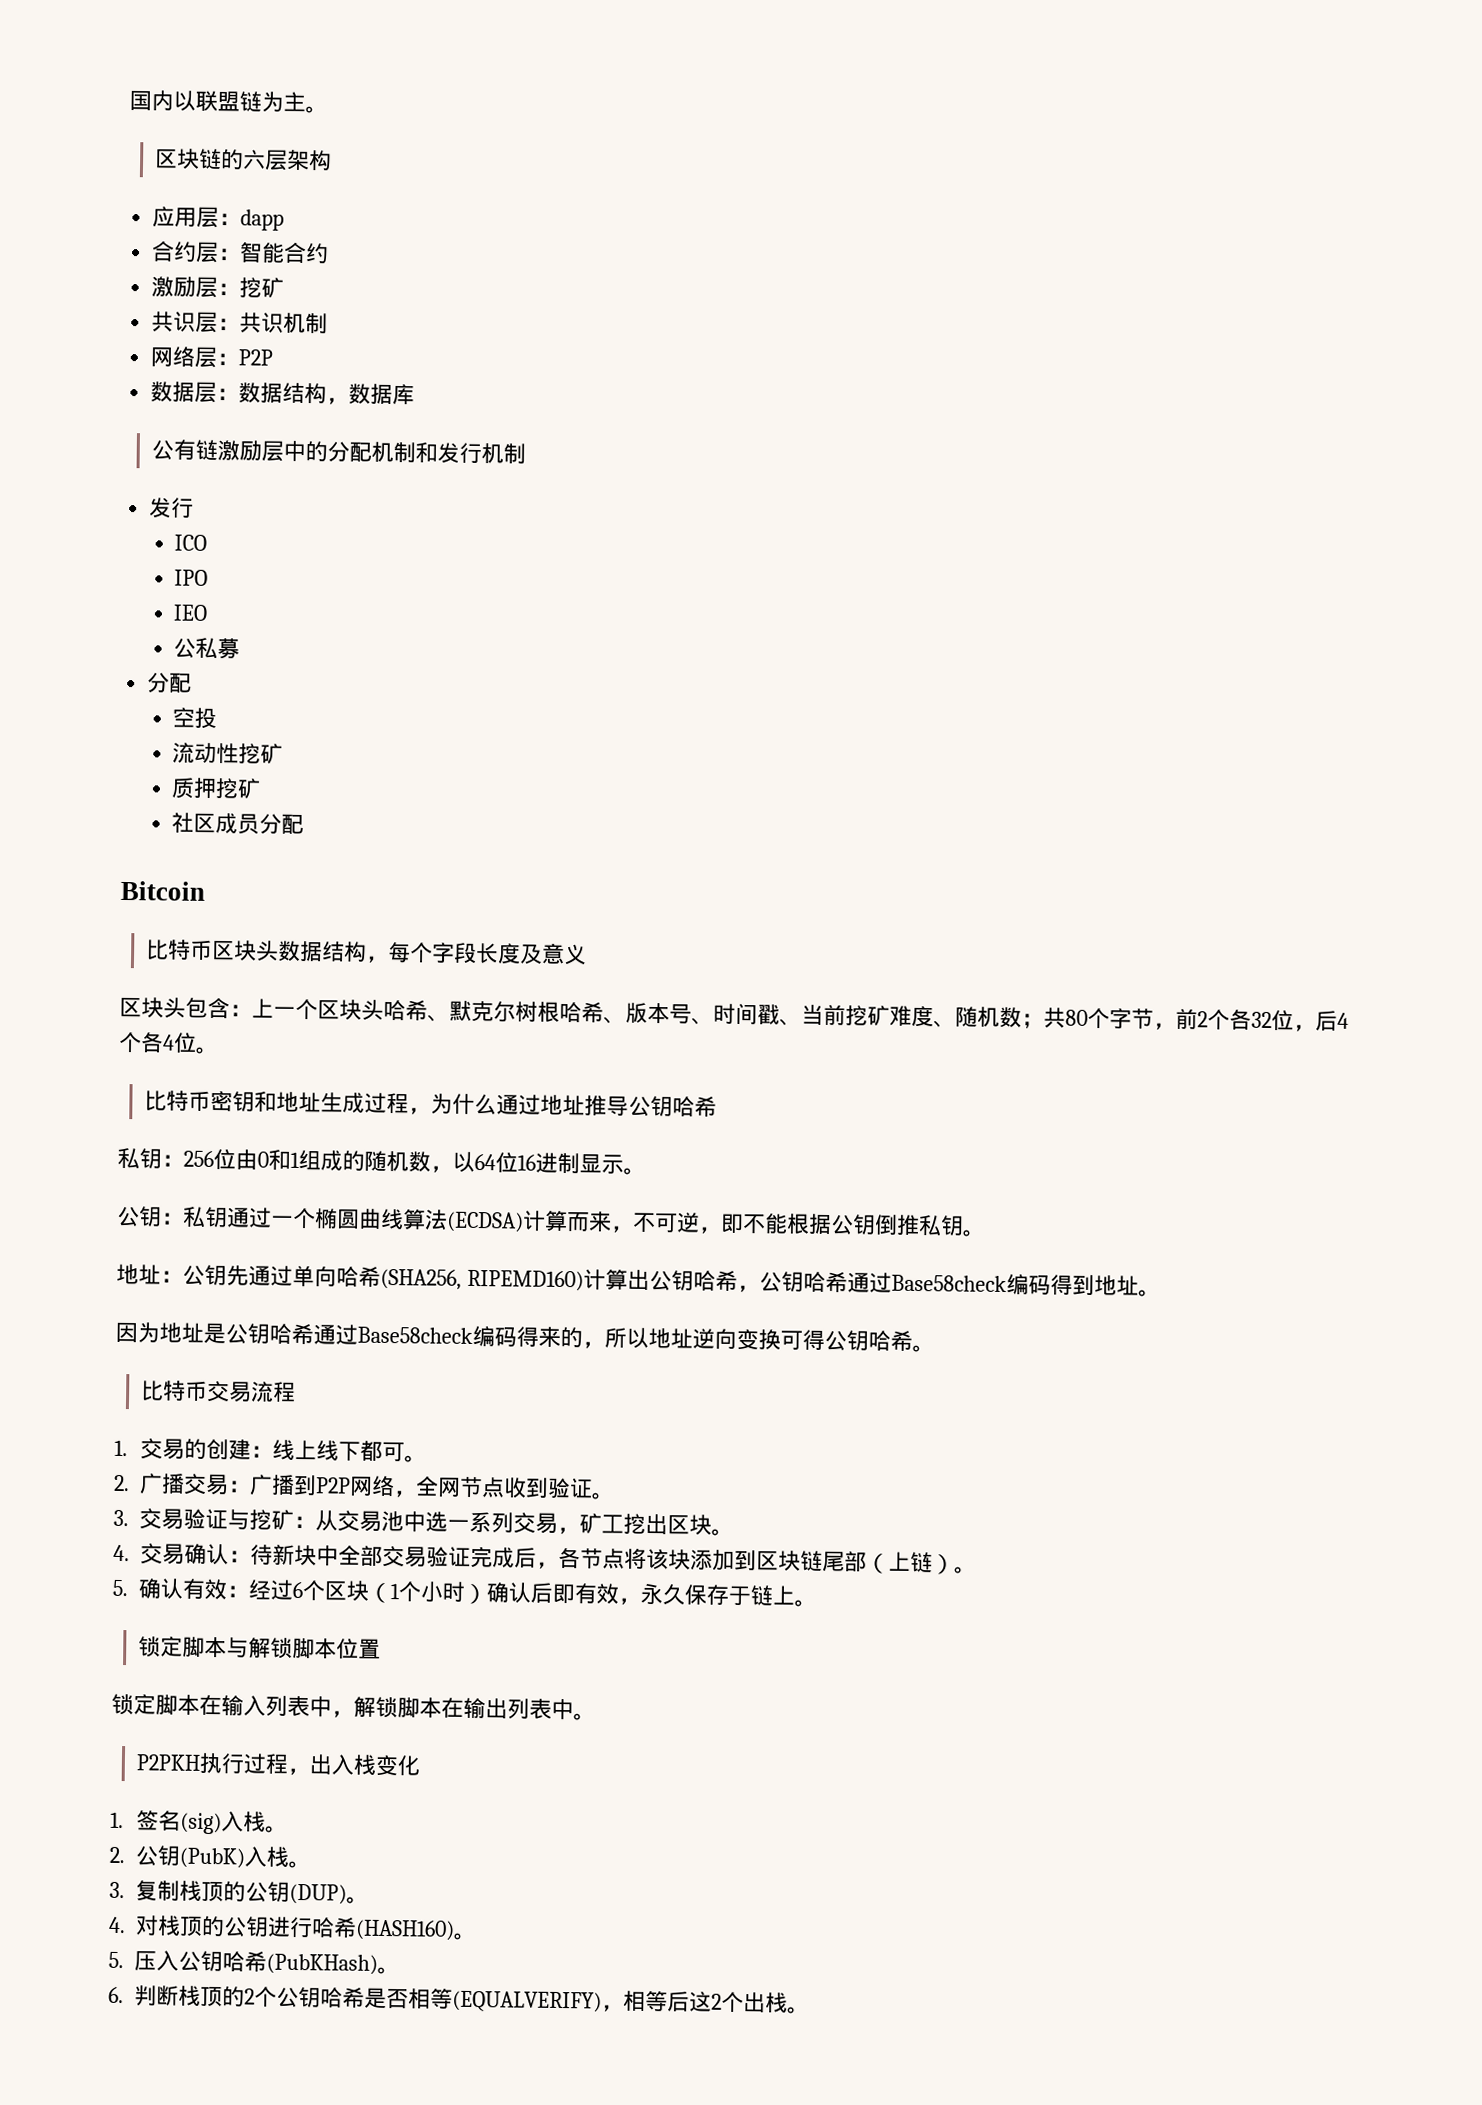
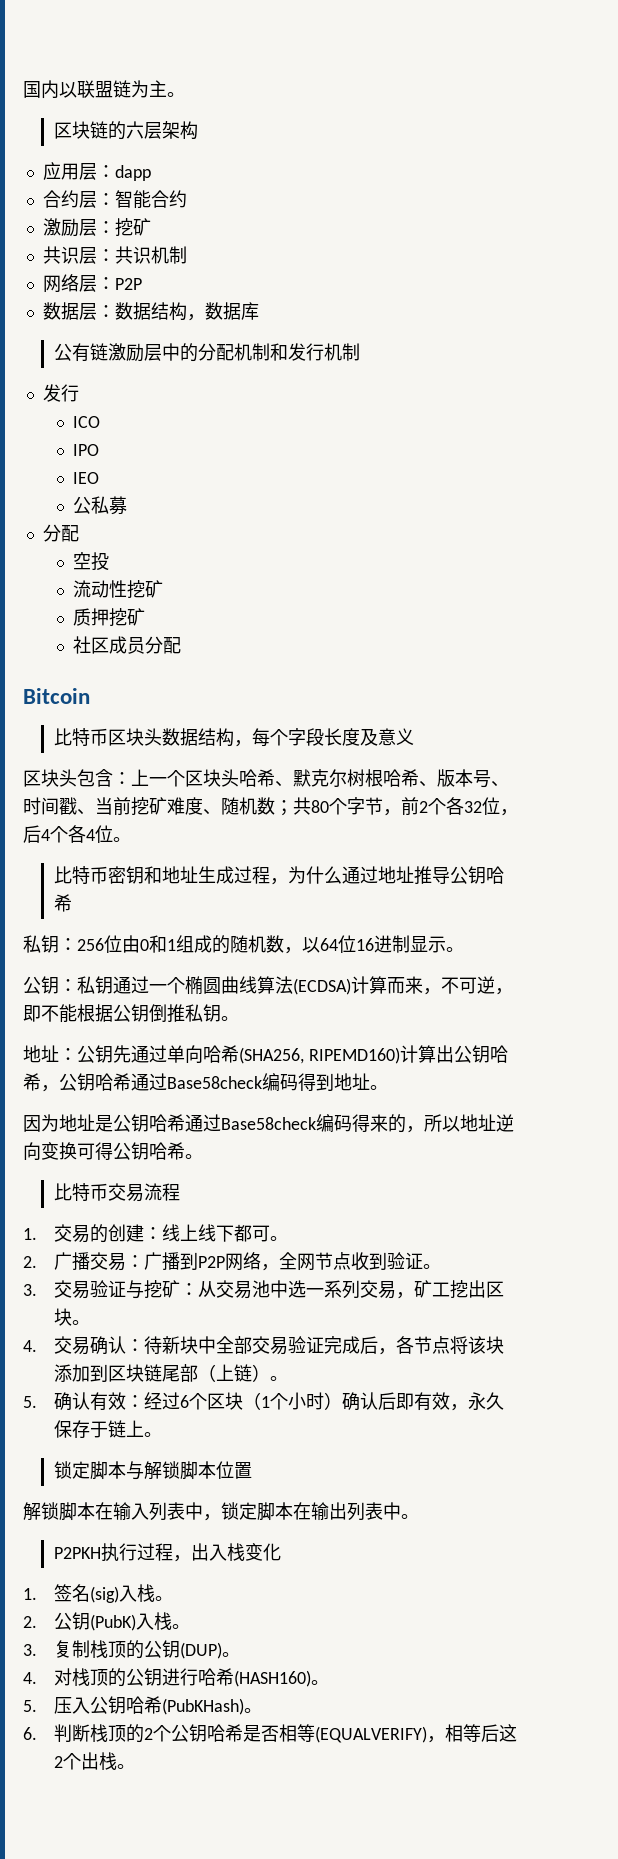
[111,1693,156,1716] 锁定 -> [23,1502,59,1521] 解锁
[353,1696,398,1719] 解锁 -> [221,1502,257,1520] 锁定

